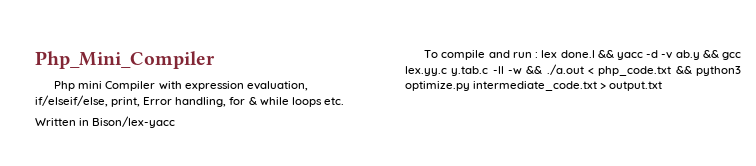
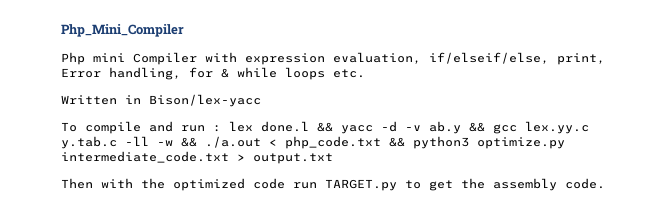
(663, 86) none -> [61,178,605,191] // Then with the optimized code run TARGET.py to get the assembly code.

